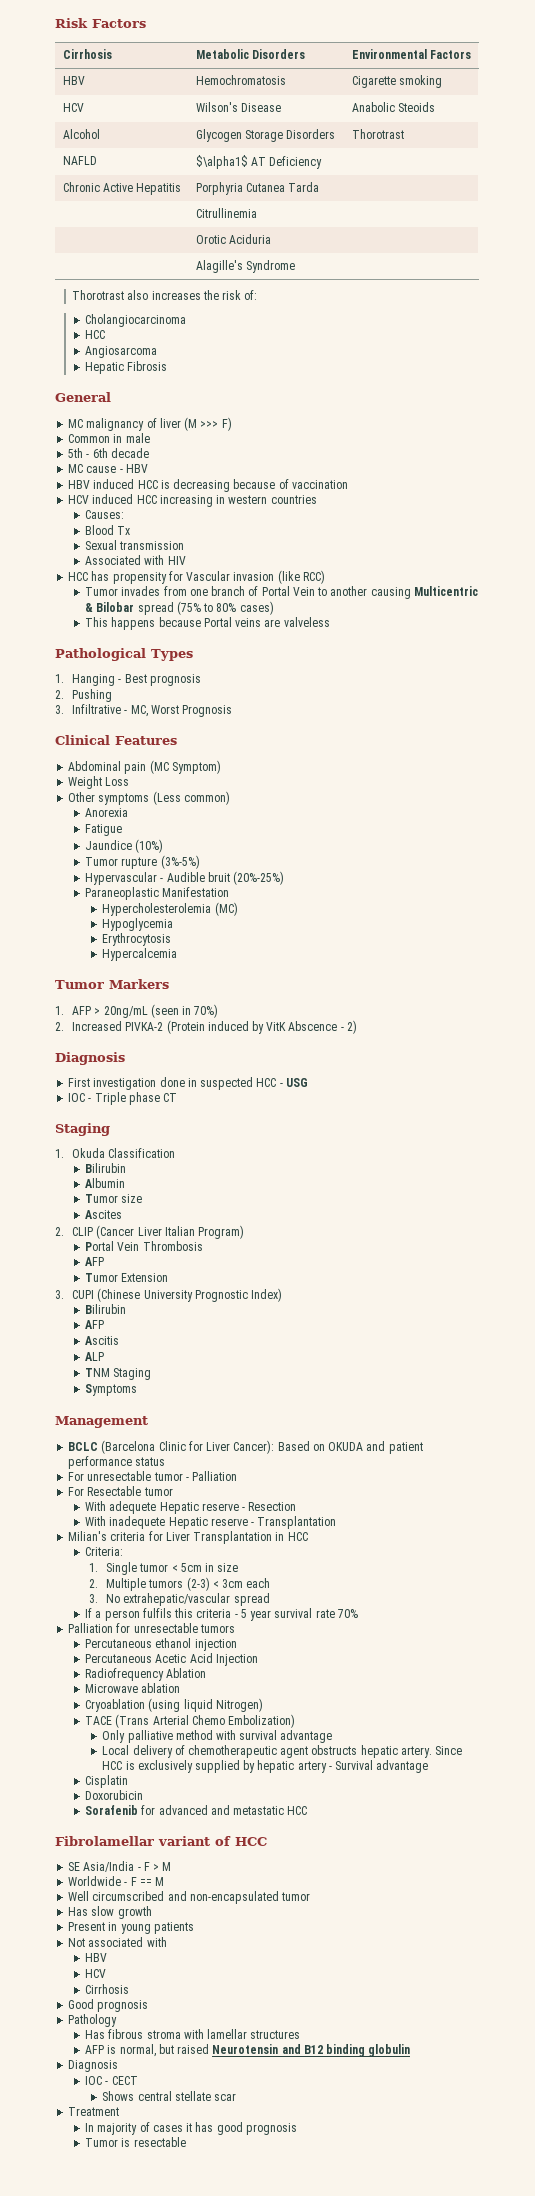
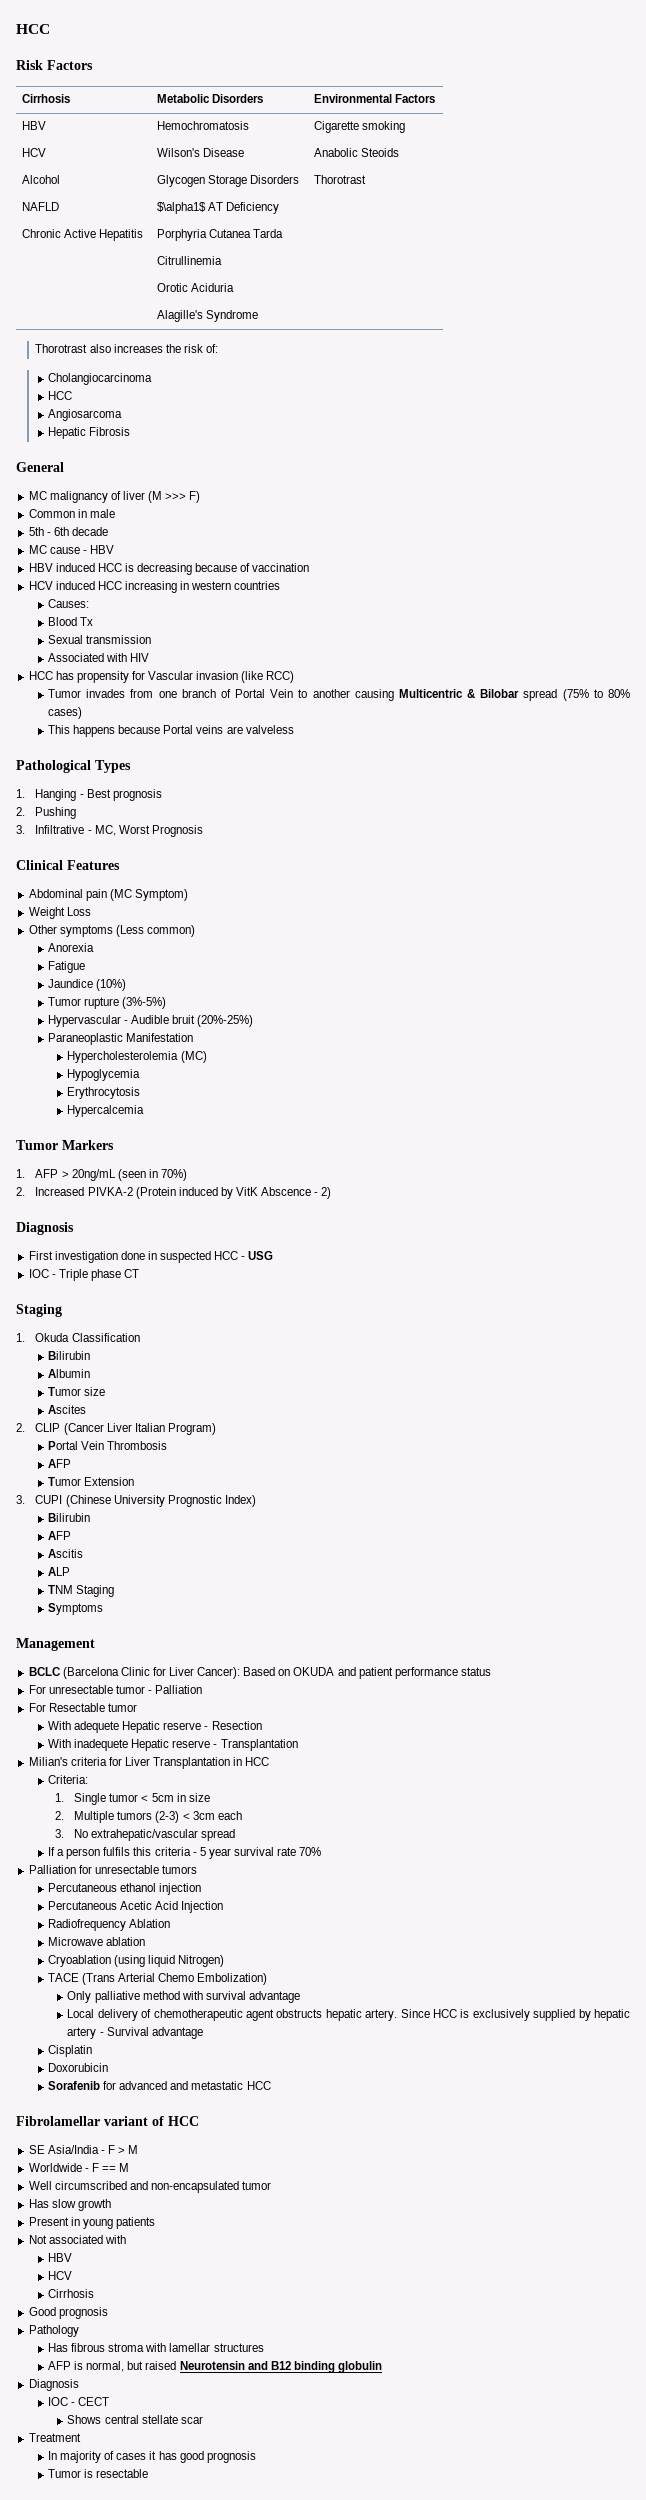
(55, 23) none -> [16,24,50,34] HCC //

